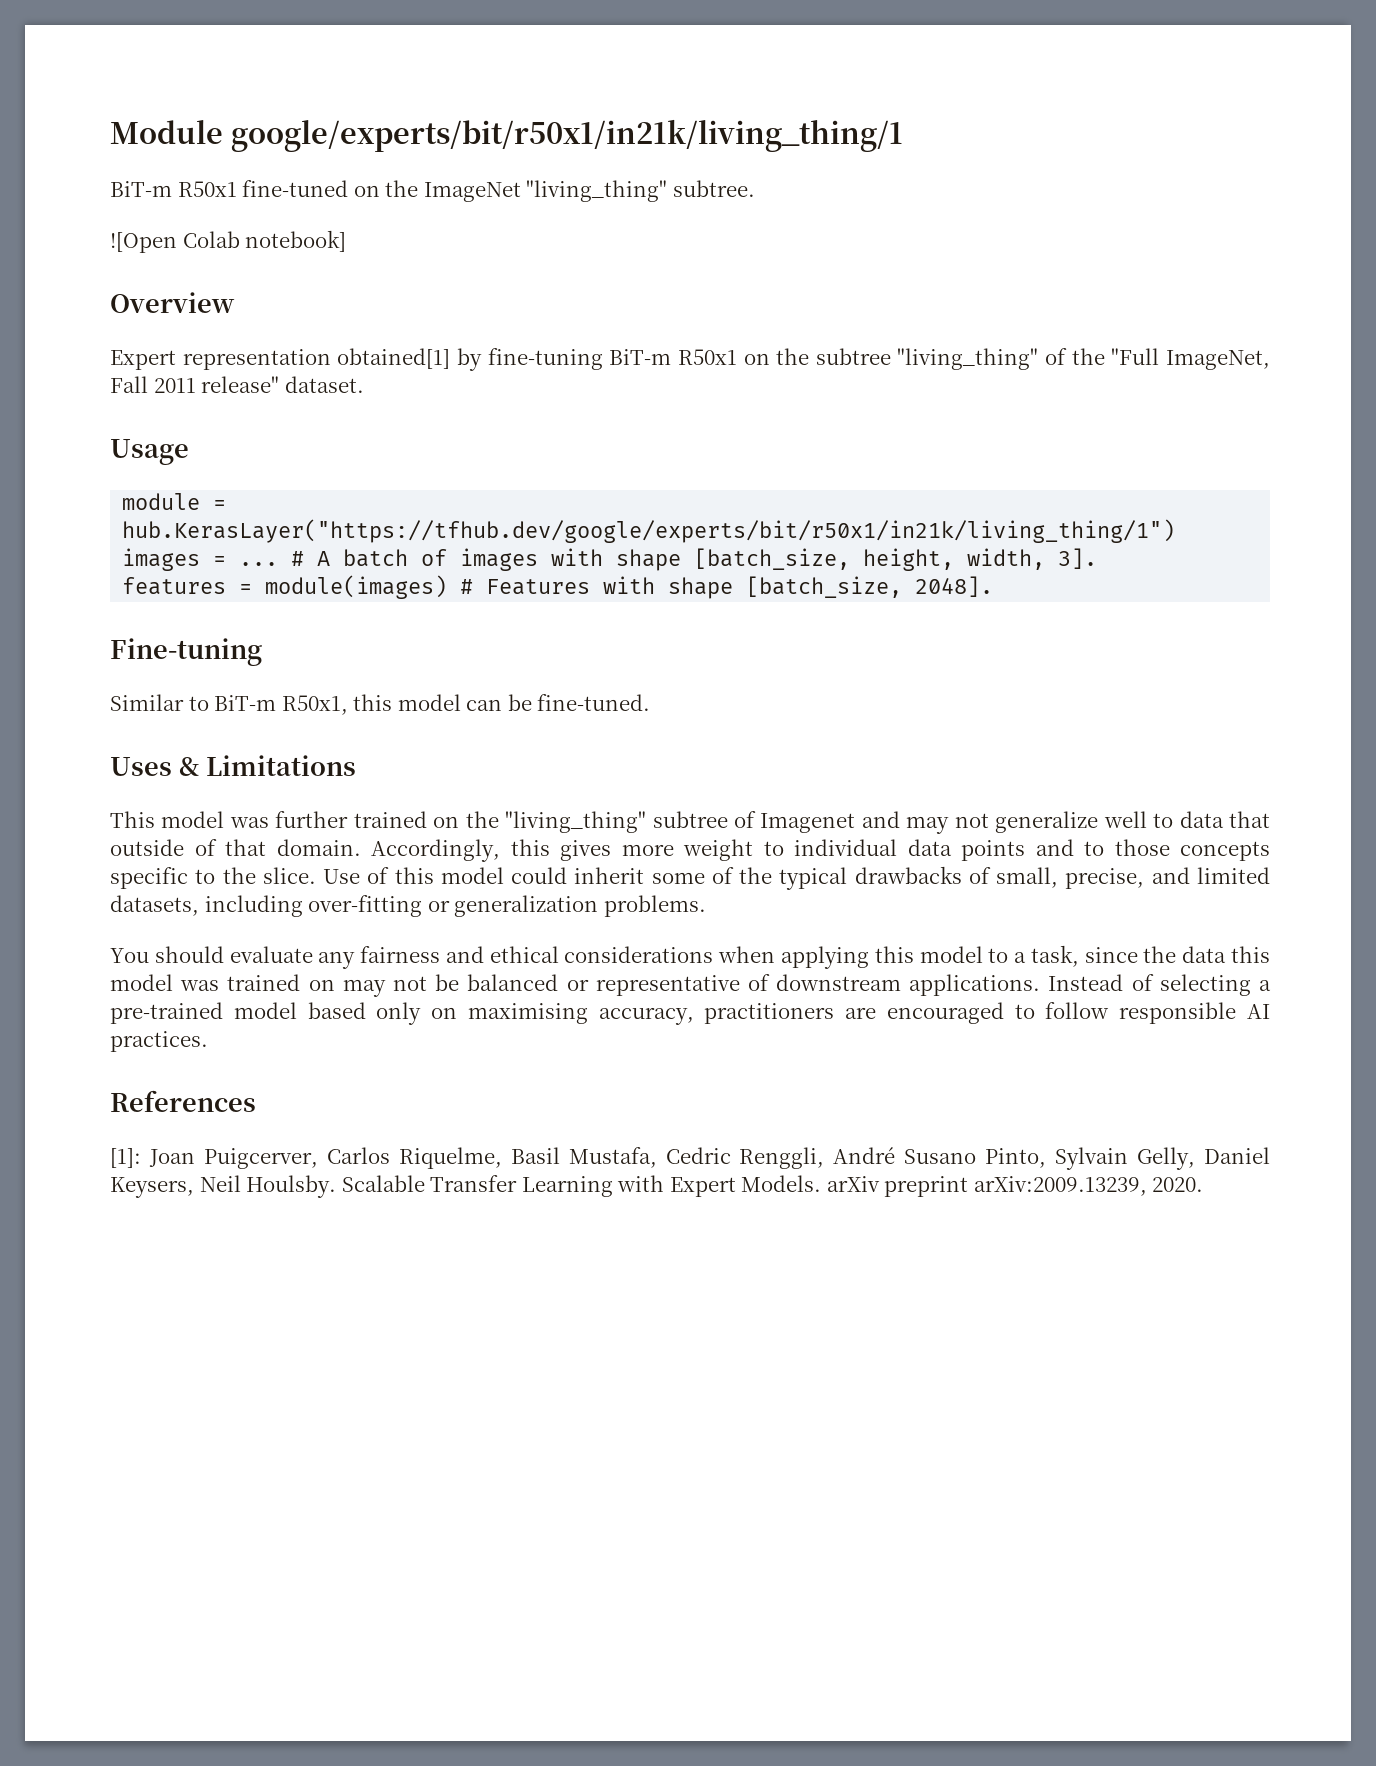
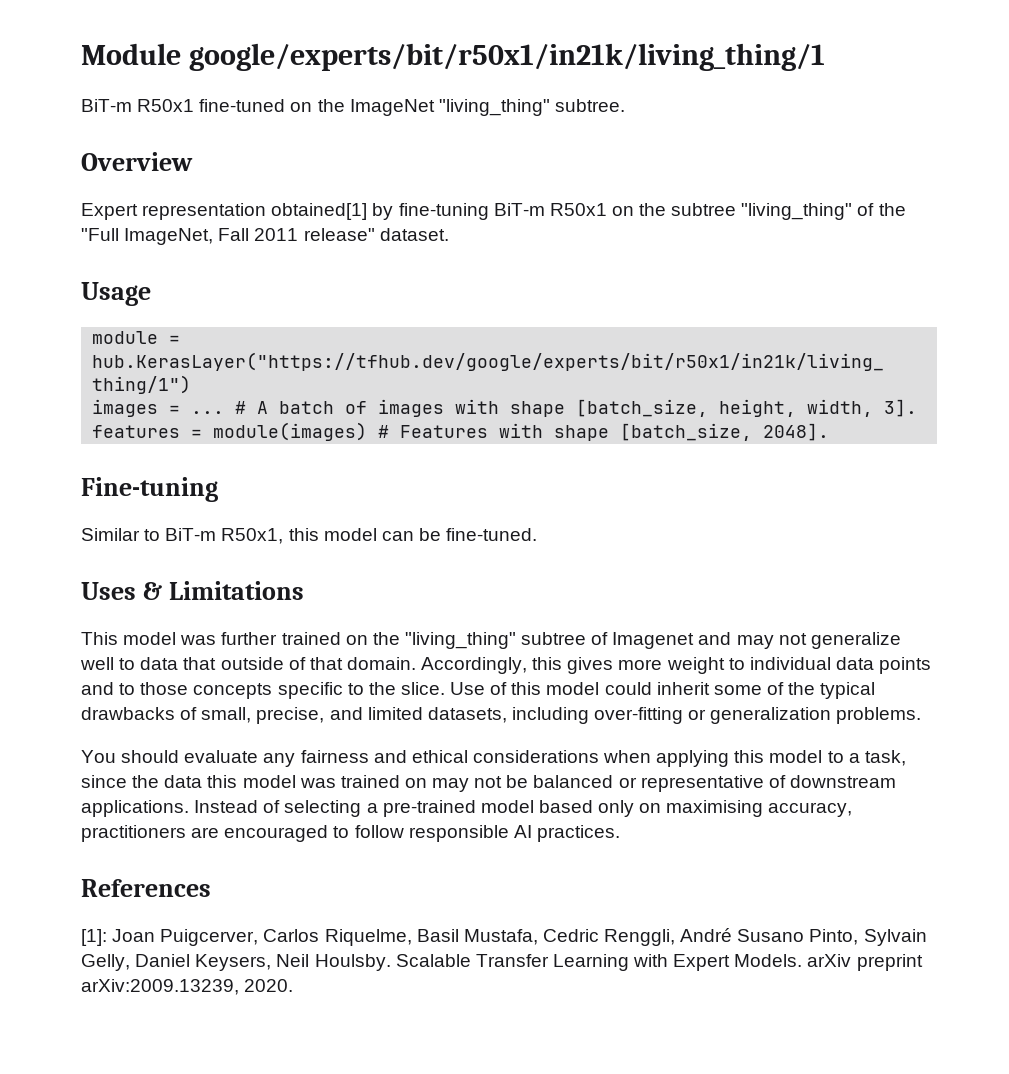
[110,230,347,253] // ![Open Colab notebook] -> (625, 105) none

